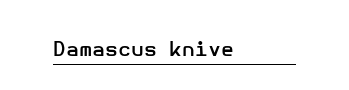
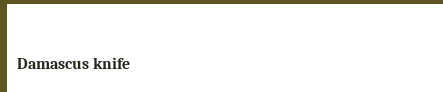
[169,41,234,56] knive -> [93,57,131,69] knife

